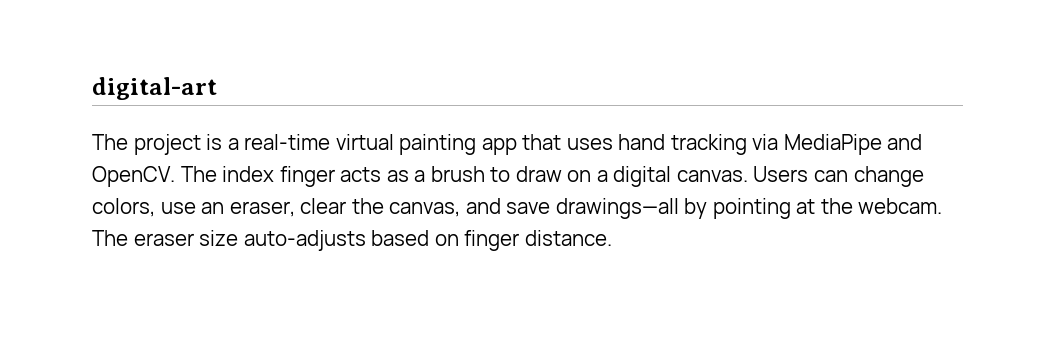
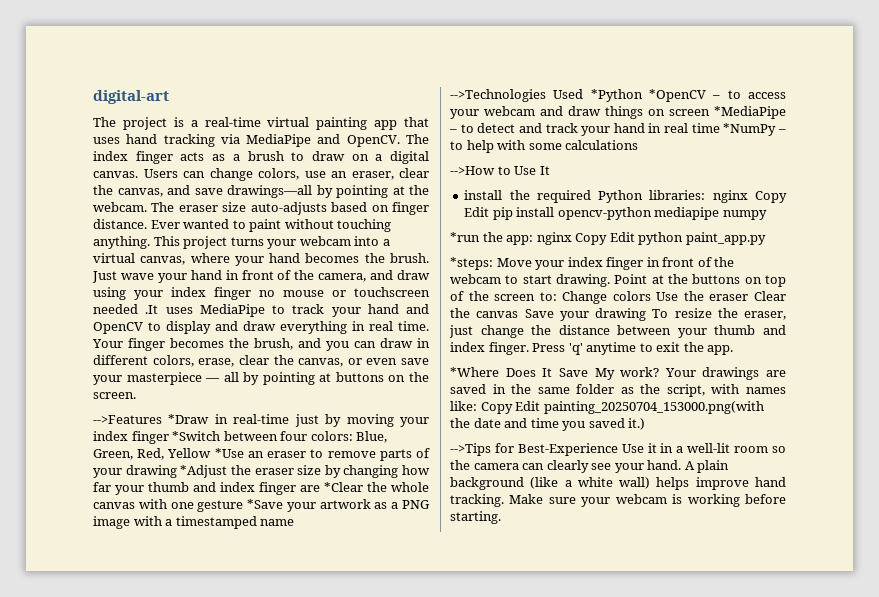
(612, 238) none -> [150,219,392,232] [93,236,390,249] [93,253,429,266] [92,270,430,283] [93,287,430,300] [93,304,429,317] [93,321,429,334] [92,338,430,351] [93,355,429,367] [93,372,429,385] [93,392,136,399] [93,414,429,427] [93,431,388,444] [93,448,431,461] [93,465,430,478] [93,482,429,495] [93,499,430,512] [93,516,295,529] [450,89,786,102] [450,106,786,119] [449,123,786,136] [450,140,639,153] [450,166,550,175] [464,190,787,203] [464,207,767,220] [450,232,766,245] [450,257,735,270] [450,274,786,287] [450,291,786,304] [450,308,786,321] [449,325,786,338] [450,342,734,355] [450,367,786,380] [450,384,786,397] [450,401,764,414] [450,418,646,431] [450,443,786,456] [450,460,730,473] [450,477,786,490] [450,494,786,507] [450,511,501,524] Ever wanted to paint without touching anything. This project turns your webcam into a virtual canvas, where your hand becomes the brush. Just wave your hand in front of the camera, and draw using your index finger no mouse or touchscreen needed .It uses MediaPipe to track your hand and OpenCV to display and draw everything in real time. Your finger becomes the brush, and you can draw in different colors, erase, clear the canvas, or even save your masterpiece — all by pointing at buttons on the screen. // -->Features *Draw in real-time just by moving your index finger *Switch between four colors: Blue, Green, Red, Yellow *Use an eraser to remove parts of your drawing *Adjust the eraser size by changing how far your thumb and index finger are *Clear the whole canvas with one gesture *Save your artwork as a PNG image with a timestamped name // -->Technologies Used *Python *OpenCV – to access your webcam and draw things on screen *MediaPipe – to detect and track your hand in real time *NumPy – to help with some calculations // -->How to Use It // install the required Python libraries: nginx Copy Edit pip install opencv-python mediapipe numpy // *run the app: nginx Copy Edit python paint_app.py // *steps: Move your index finger in front of the webcam to start drawing. Point at the buttons on top of the screen to: Change colors Use the eraser Clear the canvas Save your drawing To resize the eraser, just change the distance between your thumb and index finger. Press 'q' anytime to exit the app. // *Where Does It Save My work? Your drawings are saved in the same folder as the script, with names like: Copy Edit painting_20250704_153000.png(with the date and time you saved it.) // -->Tips for Best-Experience Use it in a well-lit room so the camera can clearly see your hand. A plain background (like a white wall) helps improve hand tracking. Make sure your webcam is working before starting.

